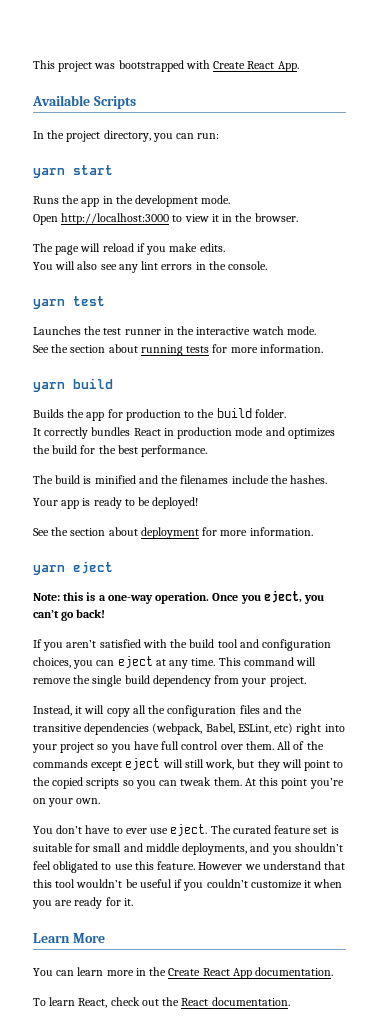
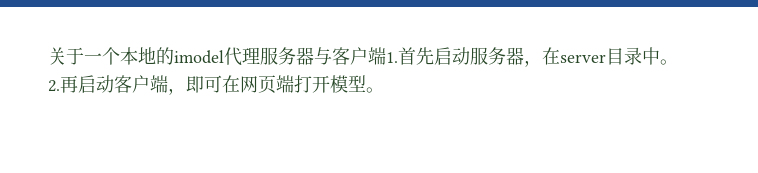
[33,60,299,72] [32,95,136,109] [33,130,220,142] [33,165,113,178] [33,195,231,207] [33,213,298,225] [33,243,225,255] [33,261,268,273] [33,296,105,309] [33,326,316,335] [33,344,323,356] [33,378,113,392] [33,408,286,421] [33,427,335,439] [33,445,208,457] [33,475,328,484] [33,497,199,509] [33,527,313,539] [33,561,113,575] [33,590,325,604] [33,609,106,621] [33,639,332,651] [33,656,317,669] [33,675,306,687] [33,705,303,717] [33,723,345,735] [32,741,324,753] [33,758,344,771] [33,777,344,789] [33,798,101,807] [33,824,339,836] [33,843,343,855] [33,861,346,873] [33,879,343,891] [32,897,133,909] [33,933,105,943] [33,967,334,979] [33,997,290,1008] This project was bootstrapped with Create React App. // Available Scripts // In the project directory, you can run: // yarn start // Runs the app in the development mode. // Open http://localhost:3000 to view it in the browser. // The page will reload if you make edits. // You will also see any lint errors in the console. // yarn test // Launches the test runner in the interactive watch mode. // See the section about running tests for more information. // yarn build // Builds the app for production to the build folder. // It correctly bundles React in production mode and optimizes the build for the best performance. // The build is minified and the filenames include the hashes. // Your app is ready to be deployed! // See the section about deployment for more information. // yarn eject // Note: this is a one-way operation. Once you eject, you can’t go back! // If you aren’t satisfied with the build tool and configuration choices, you can eject at any time. This command will remove the single build dependency from your project. // Instead, it will copy all the configuration files and the transitive dependencies (webpack, Babel, ESLint, etc) right into your project so you have full control over them. All of the commands except eject will still work, but they will point to the copied scripts so you can tweak them. At this point you’re on your own. // You don’t have to ever use eject. The curated feature set is suitable for small and middle deployments, and you shouldn’t feel obligated to use this feature. However we understand that this tool wouldn’t be useful if you couldn’t customize it when you are ready for it. // Learn More // You can learn more in the Create React App documentation. // To learn React, check out the React documentation. -> [48,47,678,67] [48,75,384,95] 关于一个本地的imodel代理服务器与客户端1.首先启动服务器，在server目录中。2.再启动客户端，即可在网页端打开模型。

